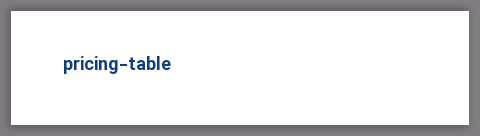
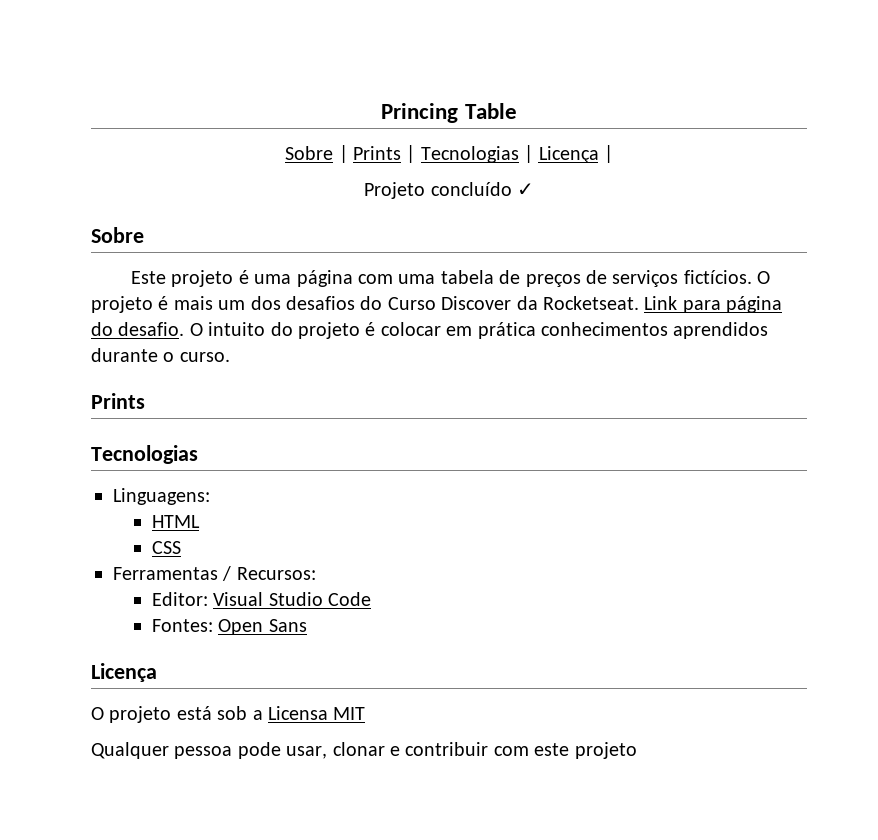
[63,56,171,74] pricing-table -> [381,103,517,123] [285,145,613,163] [364,182,534,199] [91,227,144,243] [130,270,771,287] [91,296,783,313] [91,322,769,339] [91,348,230,362] [91,393,145,409] [91,445,198,464] [113,488,210,505] [151,515,200,528] [151,541,181,554] [113,566,316,581] [151,592,372,606] [151,619,307,635] [91,663,157,682] [91,706,366,723] [91,742,637,759] Princing Table // Sobre | Prints | Tecnologias | Licença | // Projeto concluído ✓ // Sobre // Este projeto é uma página com uma tabela de preços de serviços fictícios. O projeto é mais um dos desafios do Curso Discover da Rocketseat. Link para página do desafio. O intuito do projeto é colocar em prática conhecimentos aprendidos durante o curso. // Prints // Tecnologias // Linguagens: // HTML // CSS // Ferramentas / Recursos: // Editor: Visual Studio Code // Fontes: Open Sans // Licença // O projeto está sob a Licensa MIT // Qualquer pessoa pode usar, clonar e contribuir com este projeto

